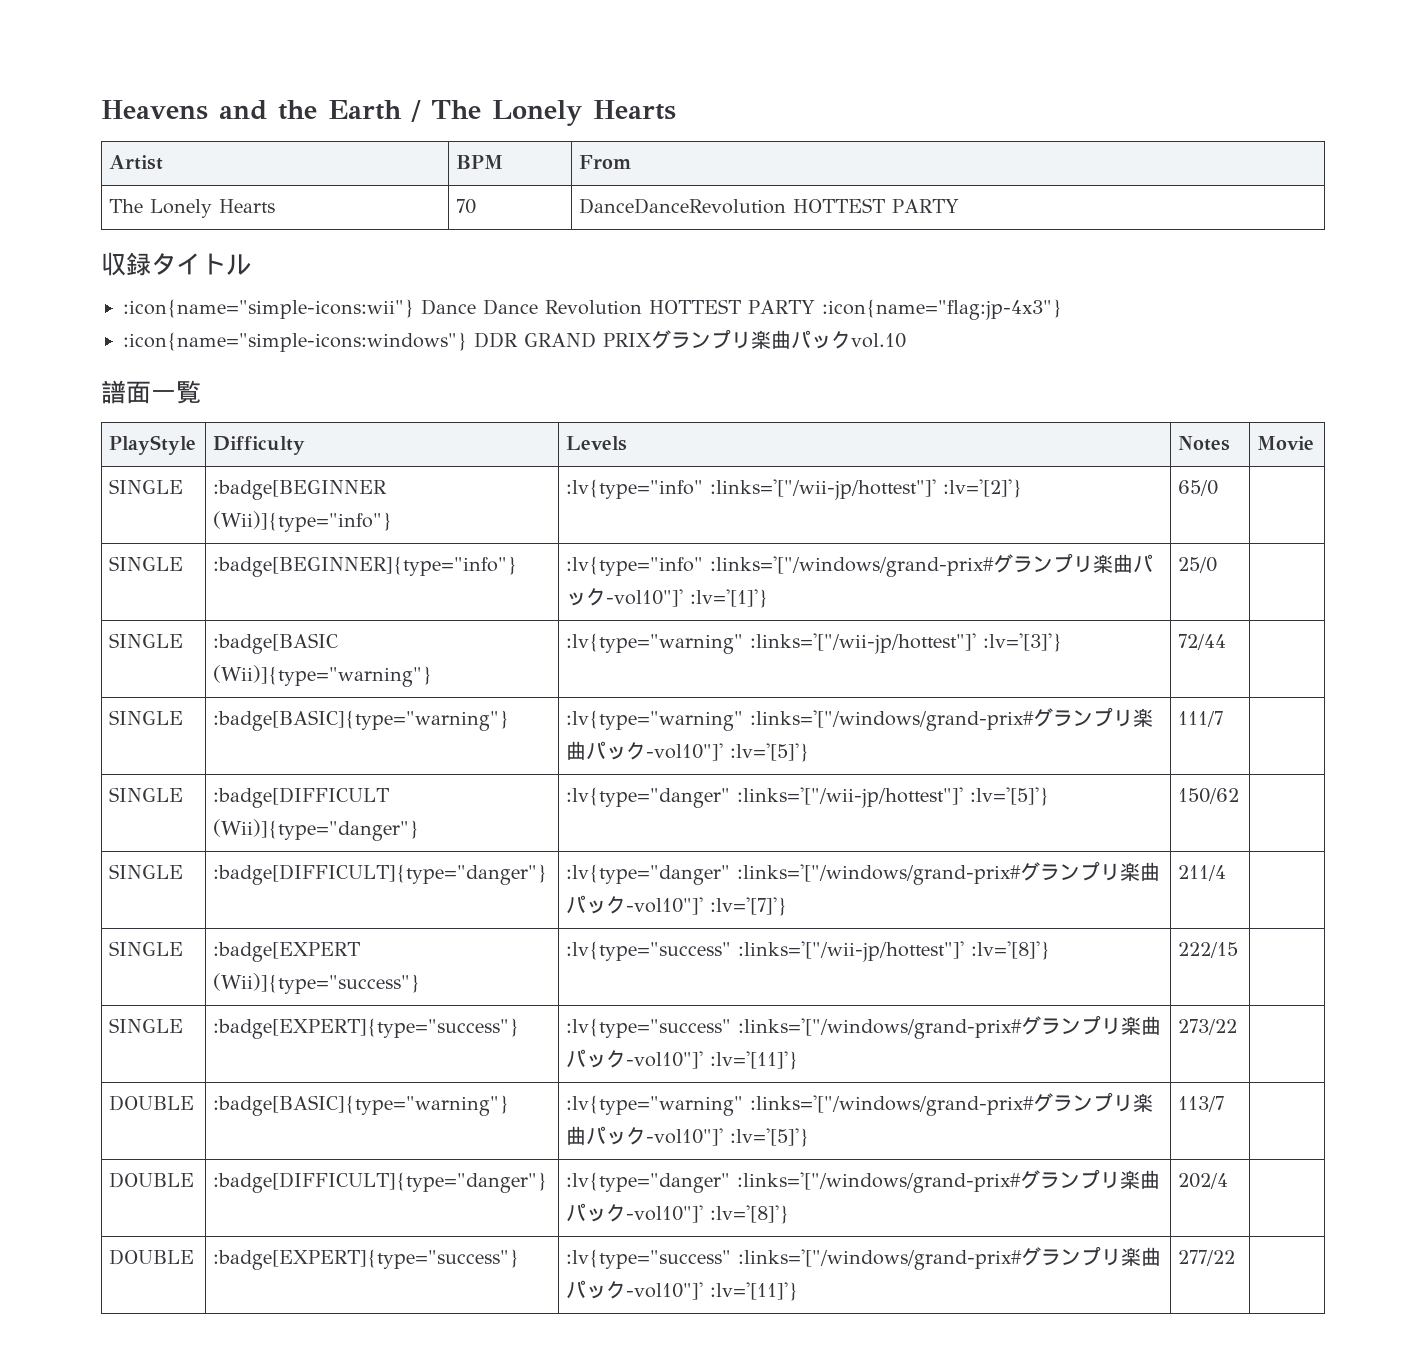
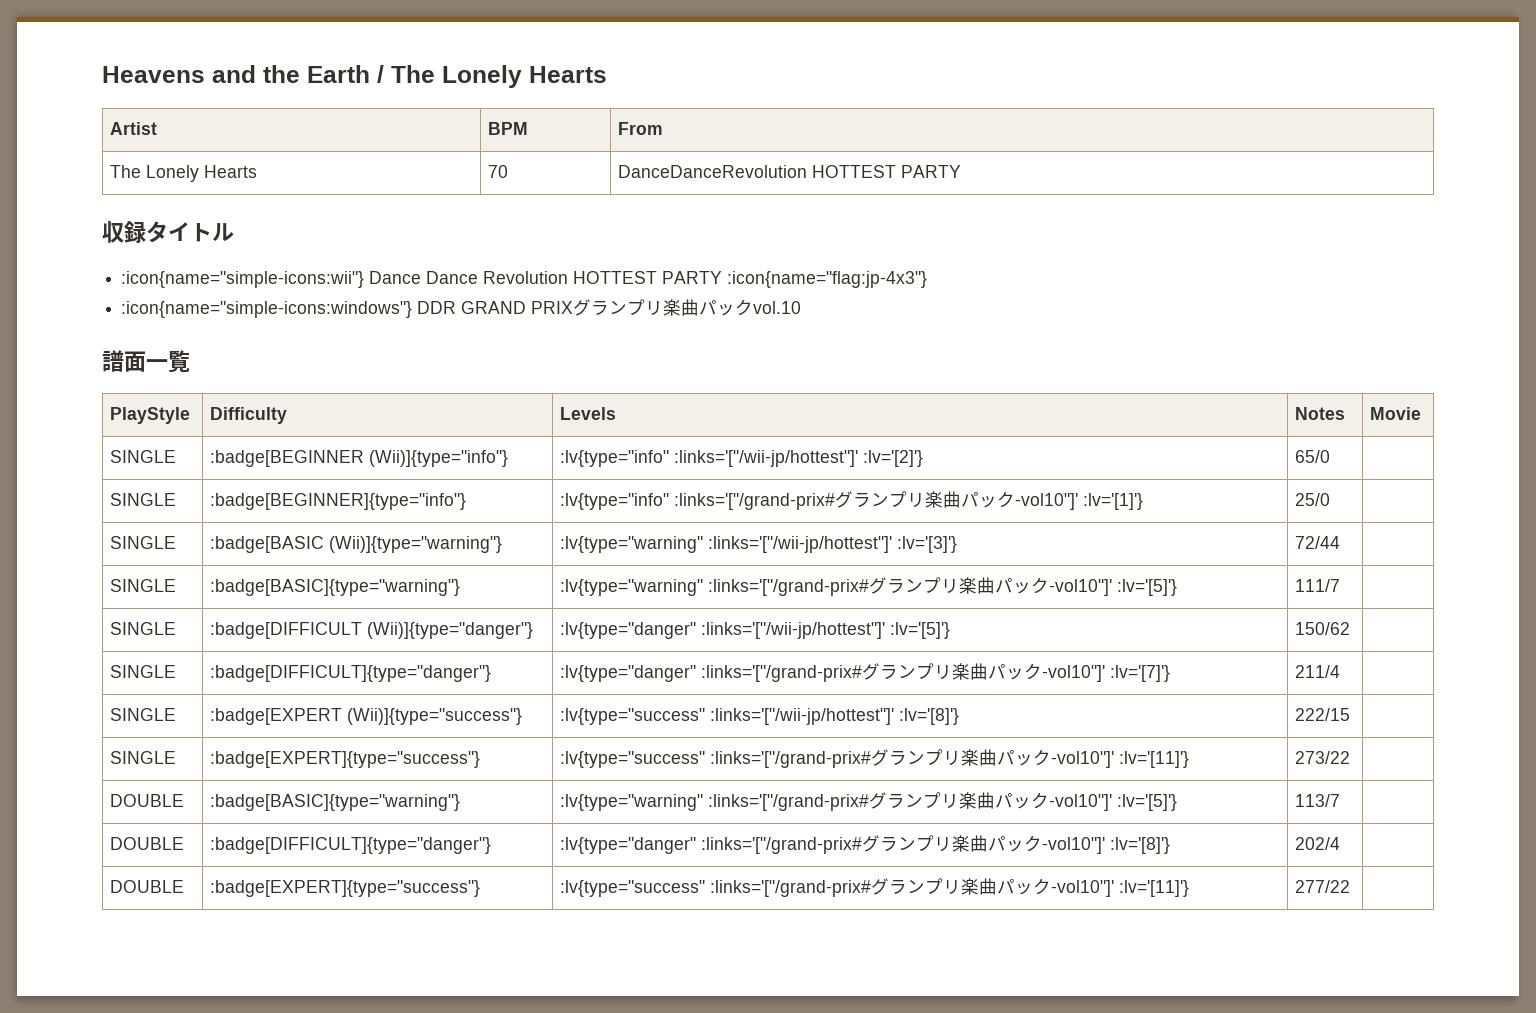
[710,556,995,577] :links='["/windows/grand-prix# -> [674,493,836,510] :links='["/grand-prix#
[750,710,1035,731] :links='["/windows/grand-prix# -> [708,579,870,596] :links='["/grand-prix#
[737,864,1022,885] :links='["/windows/grand-prix# -> [701,665,863,682] :links='["/grand-prix#
[738,1018,1023,1039] :links='["/windows/grand-prix# -> [710,751,872,768] :links='["/grand-prix#
[750,1095,1035,1116] :links='["/windows/grand-prix# -> [708,794,870,811] :links='["/grand-prix#
[737,1172,1022,1193] :links='["/windows/grand-prix# -> [701,837,863,854] :links='["/grand-prix#
[738,1249,1023,1270] :links='["/windows/grand-prix# -> [710,880,872,897] :links='["/grand-prix#

